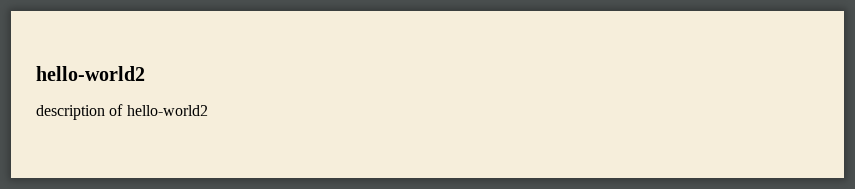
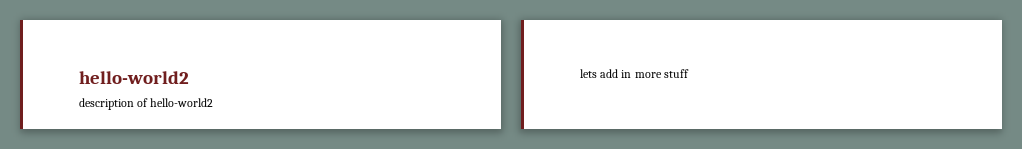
(208, 110) none -> [580,69,689,78] // lets add in more stuff

